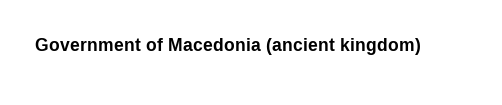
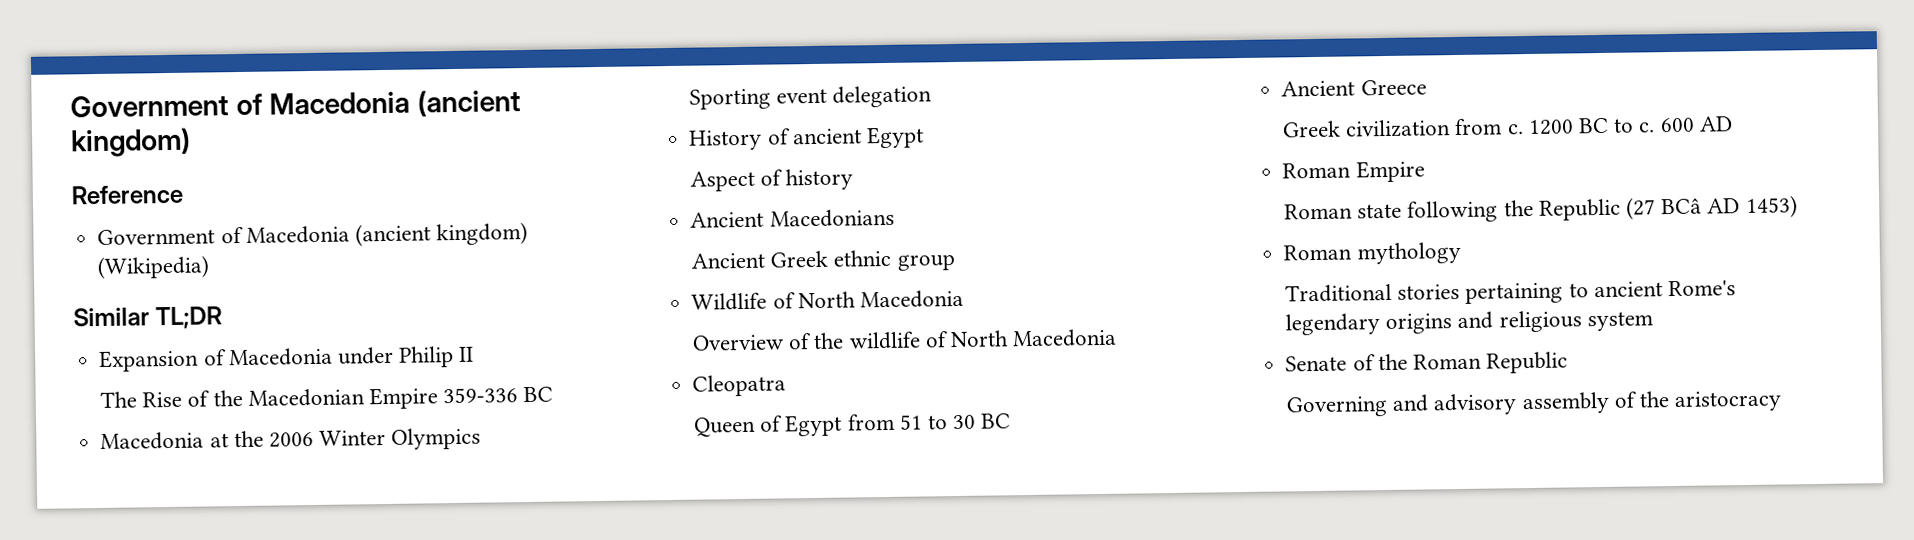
[35,38,421,55] Government of Macedonia (ancient kingdom) -> [70,89,521,118] [70,127,191,158] [71,184,183,205] [97,221,529,247] [97,255,211,279] [73,306,223,330] [99,346,475,372] [99,386,554,410] [100,427,482,450] [688,85,933,110] [689,126,924,151] [689,168,854,192] [690,208,895,228] [690,249,956,271] [691,289,964,311] [691,328,1118,351] [692,374,787,397] [693,413,1012,438] [1281,79,1427,97] [1281,116,1733,138] [1282,160,1425,183] [1283,195,1798,223] [1283,241,1461,265] [1284,280,1736,304] [1284,310,1653,336] [1285,351,1569,374] [1285,390,1783,418] Government of Macedonia (ancient kingdom) // Reference // Government of Macedonia (ancient kingdom) (Wikipedia) // Similar TL;DR // Expansion of Macedonia under Philip II // The Rise of the Macedonian Empire 359-336 BC // Macedonia at the 2006 Winter Olympics // Sporting event delegation // History of ancient Egypt // Aspect of history // Ancient Macedonians // Ancient Greek ethnic group // Wildlife of North Macedonia // Overview of the wildlife of North Macedonia // Cleopatra // Queen of Egypt from 51 to 30 BC // Ancient Greece // Greek civilization from c. 1200 BC to c. 600 AD // Roman Empire // Roman state following the Republic (27 BCâ AD 1453) // Roman mythology // Traditional stories pertaining to ancient Rome's legendary origins and religious system // Senate of the Roman Republic // Governing and advisory assembly of the aristocracy

